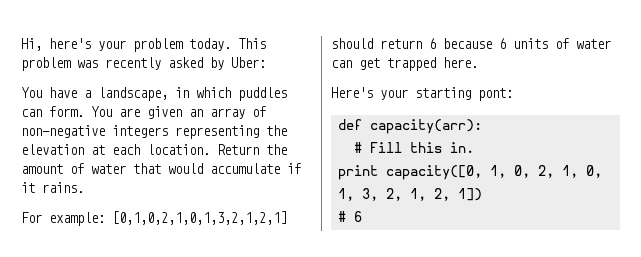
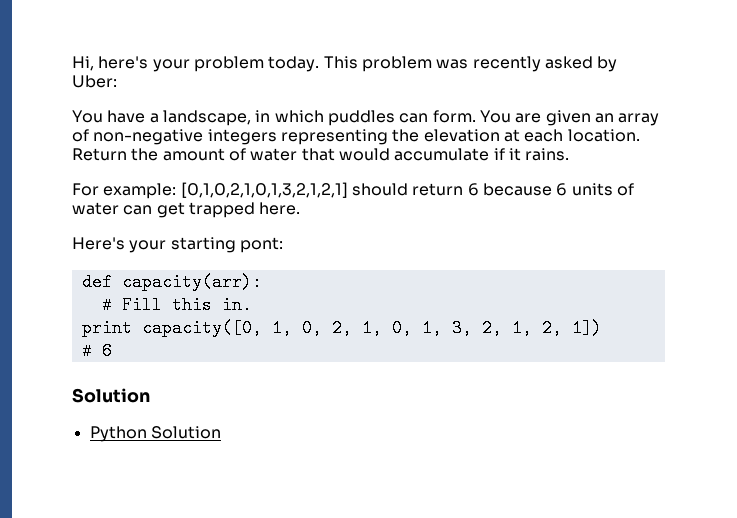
(362, 216) none -> [72,388,150,403] [89,426,221,442] // Solution // Python Solution

